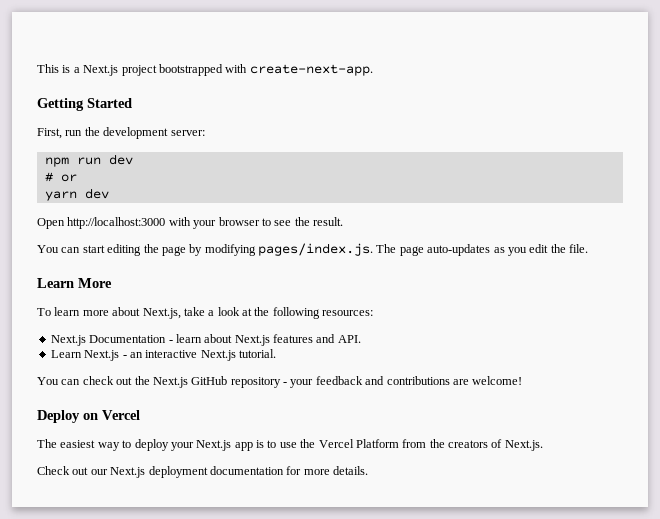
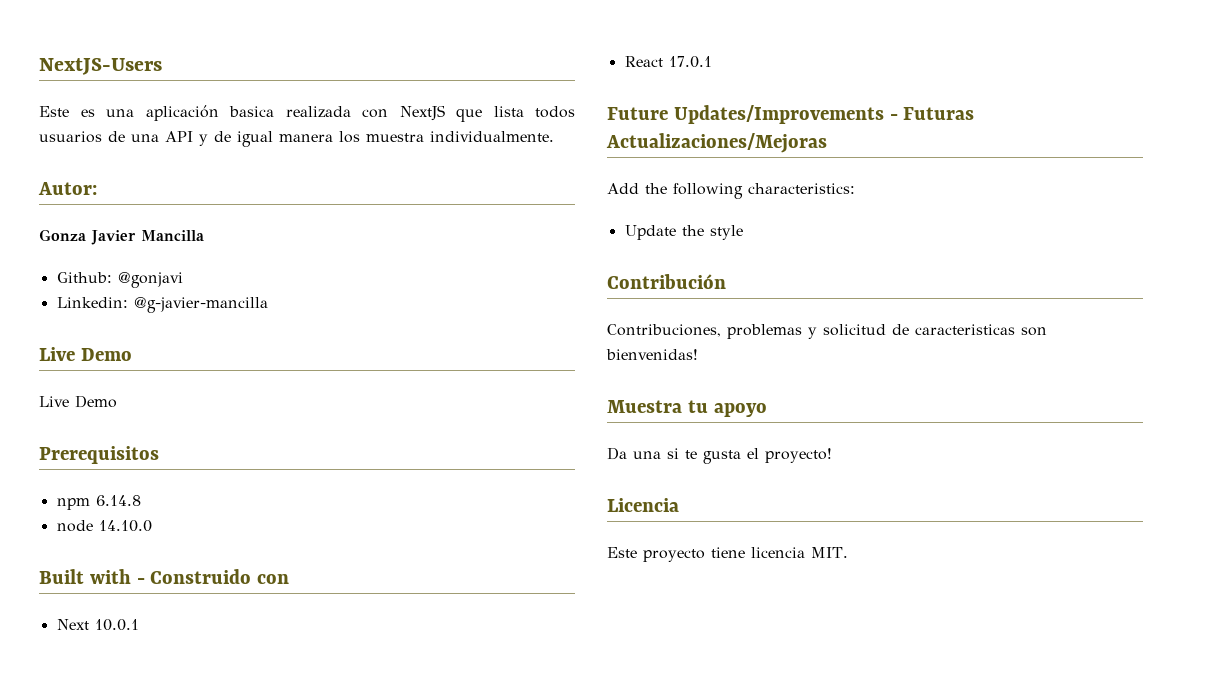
[37,64,373,76] [37,98,132,111] [37,127,205,139] [44,154,133,167] [44,172,77,182] [44,188,109,201] [37,217,343,229] [37,243,588,256] [37,278,112,288] [37,307,374,319] [50,334,361,346] [50,349,276,361] [37,376,523,388] [37,410,140,423] [37,439,543,451] [37,466,368,478] This is a Next.js project bootstrapped with create-next-app. // Getting Started // First, run the development server: // npm run dev // # or // yarn dev // Open http://localhost:3000 with your browser to see the result. // You can start editing the page by modifying pages/index.js. The page auto-updates as you edit the file. // Learn More // To learn more about Next.js, take a look at the following resources: // Next.js Documentation - learn about Next.js features and API. // Learn Next.js - an interactive Next.js tutorial. // You can check out the Next.js GitHub repository - your feedback and contributions are welcome! // Deploy on Vercel // The easiest way to deploy your Next.js app is to use the Vercel Platform from the creators of Next.js. // Check out our Next.js deployment documentation for more details. -> [39,58,162,75] [39,105,575,122] [39,131,554,147] [38,182,97,195] [39,229,204,245] [56,272,183,288] [56,297,268,313] [39,347,132,361] [39,395,117,408] [39,446,159,464] [56,495,141,510] [56,520,152,532] [39,569,290,584] [56,619,139,631] [624,56,712,68] [607,105,975,124] [606,133,827,153] [607,183,855,199] [624,225,743,240] [607,274,726,289] [607,324,1047,339] [606,349,698,360] [607,400,767,417] [607,447,832,464] [607,498,679,512] [607,547,848,562] NextJS-Users // Este es una aplicación basica realizada con NextJS que lista todos usuarios de una API y de igual manera los muestra individualmente. // Autor: // Gonza Javier Mancilla // Github: @gonjavi // Linkedin: @g-javier-mancilla // Live Demo // Live Demo // Prerequisitos // npm 6.14.8 // node 14.10.0 // Built with - Construido con // Next 10.0.1 // React 17.0.1 // Future Updates/Improvements - Futuras Actualizaciones/Mejoras // Add the following characteristics: // Update the style // Contribución // Contribuciones, problemas y solicitud de caracteristicas son bienvenidas! // Muestra tu apoyo // Da una si te gusta el proyecto! // Licencia // Este proyecto tiene licencia MIT.

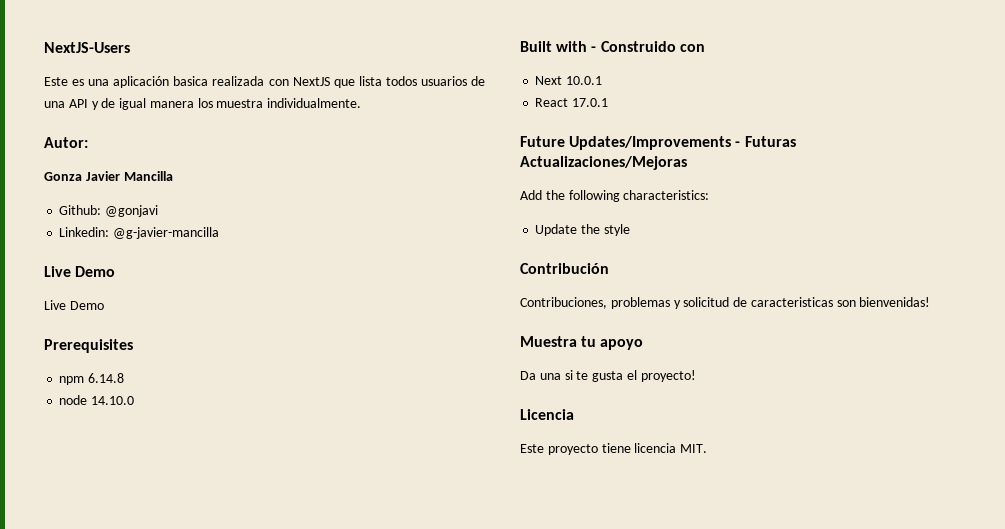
[39,446,159,464] Prerequisitos -> [44,339,133,353] Prerequisites

